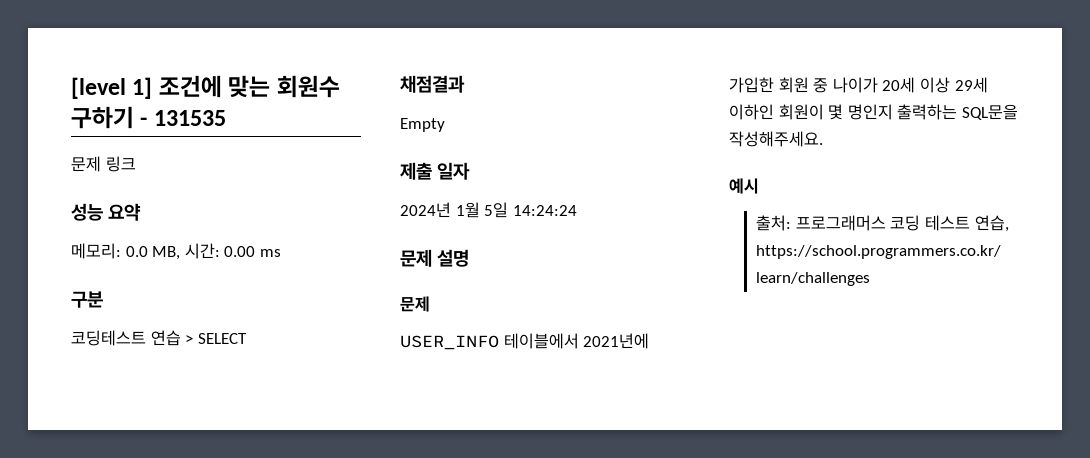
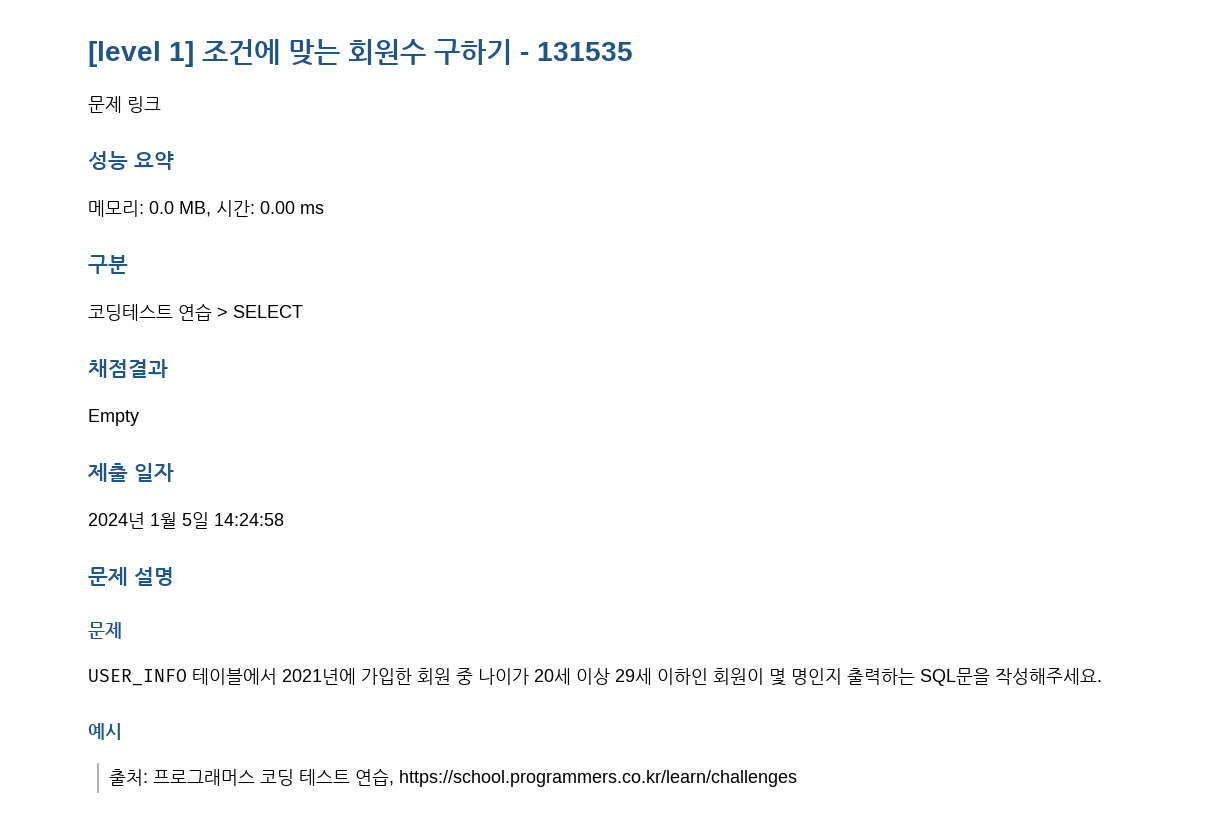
[512,205,577,216] 14:24:24 -> [214,513,284,526] 14:24:58

